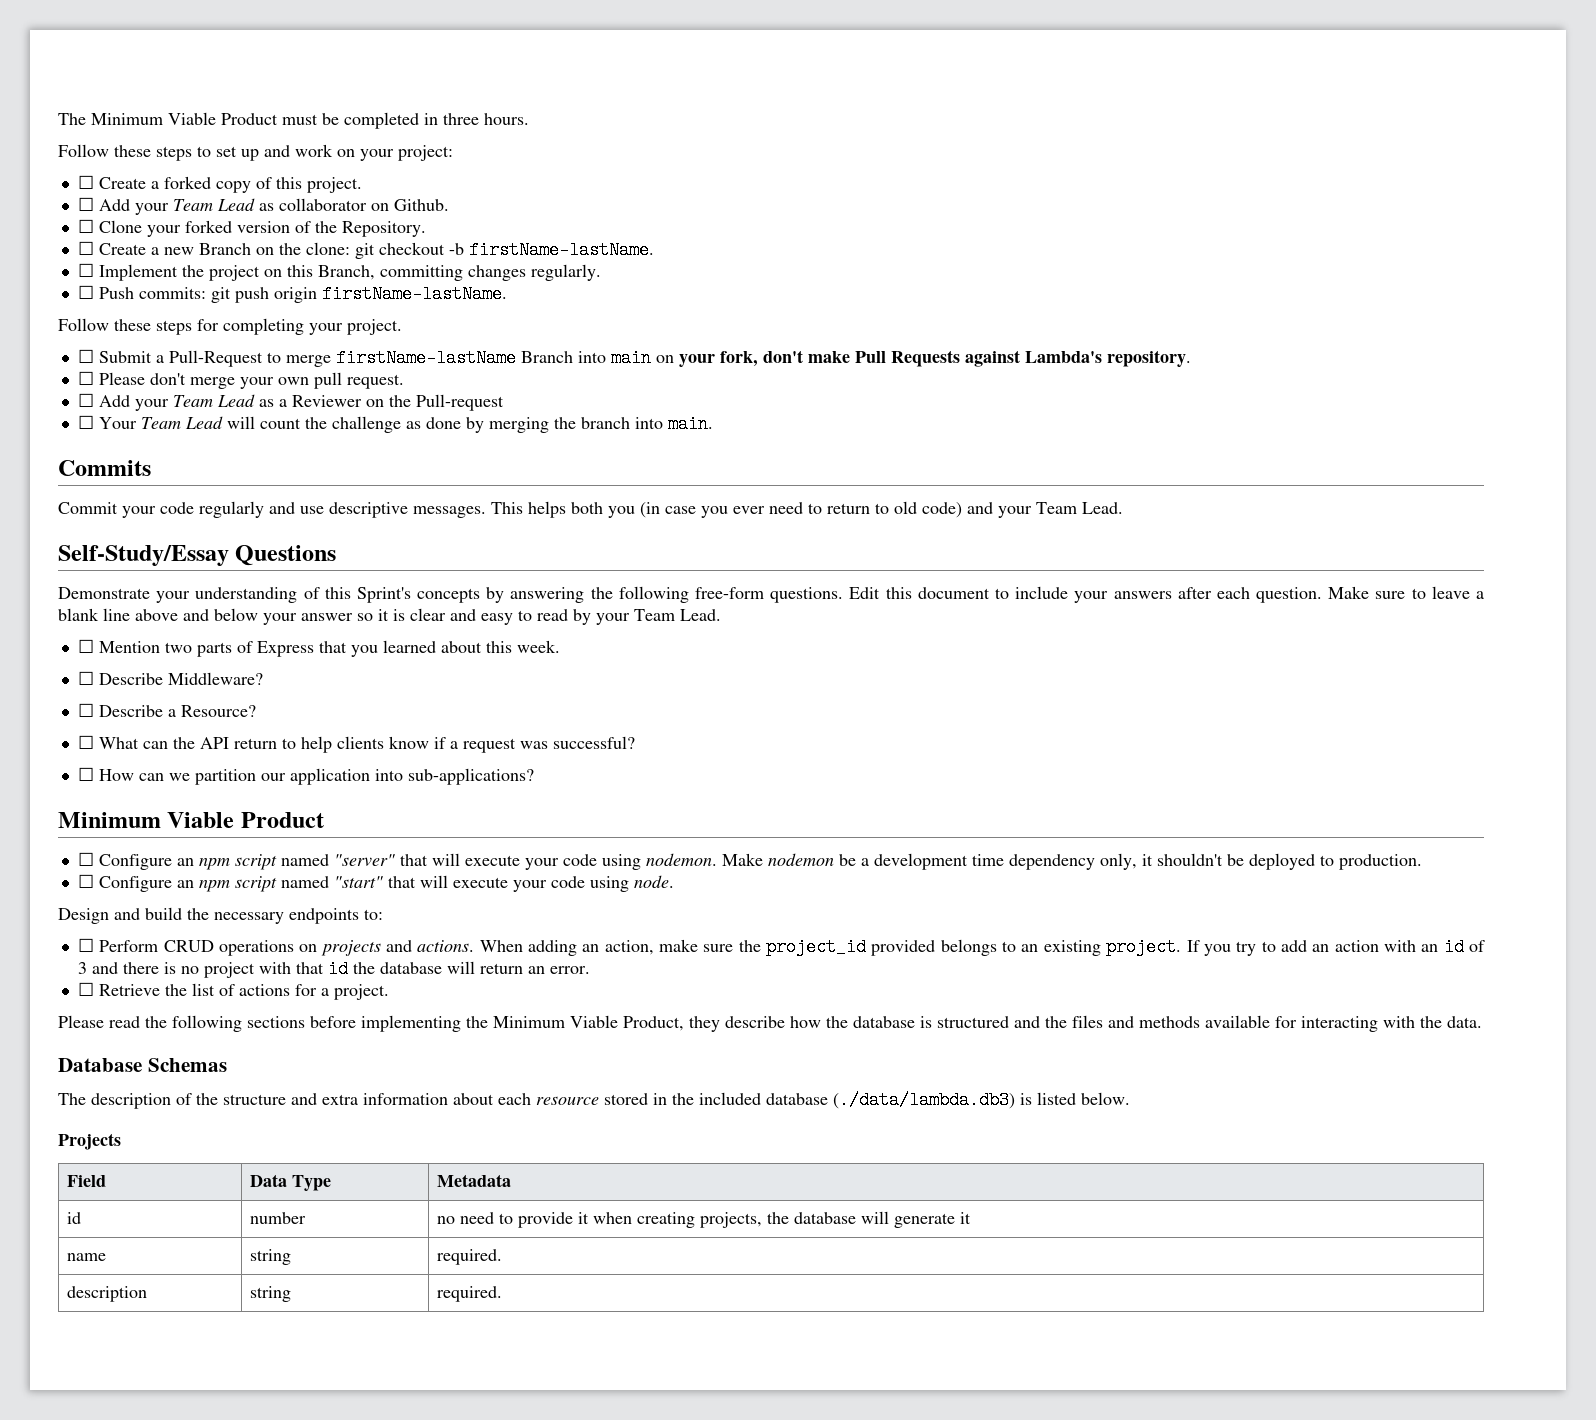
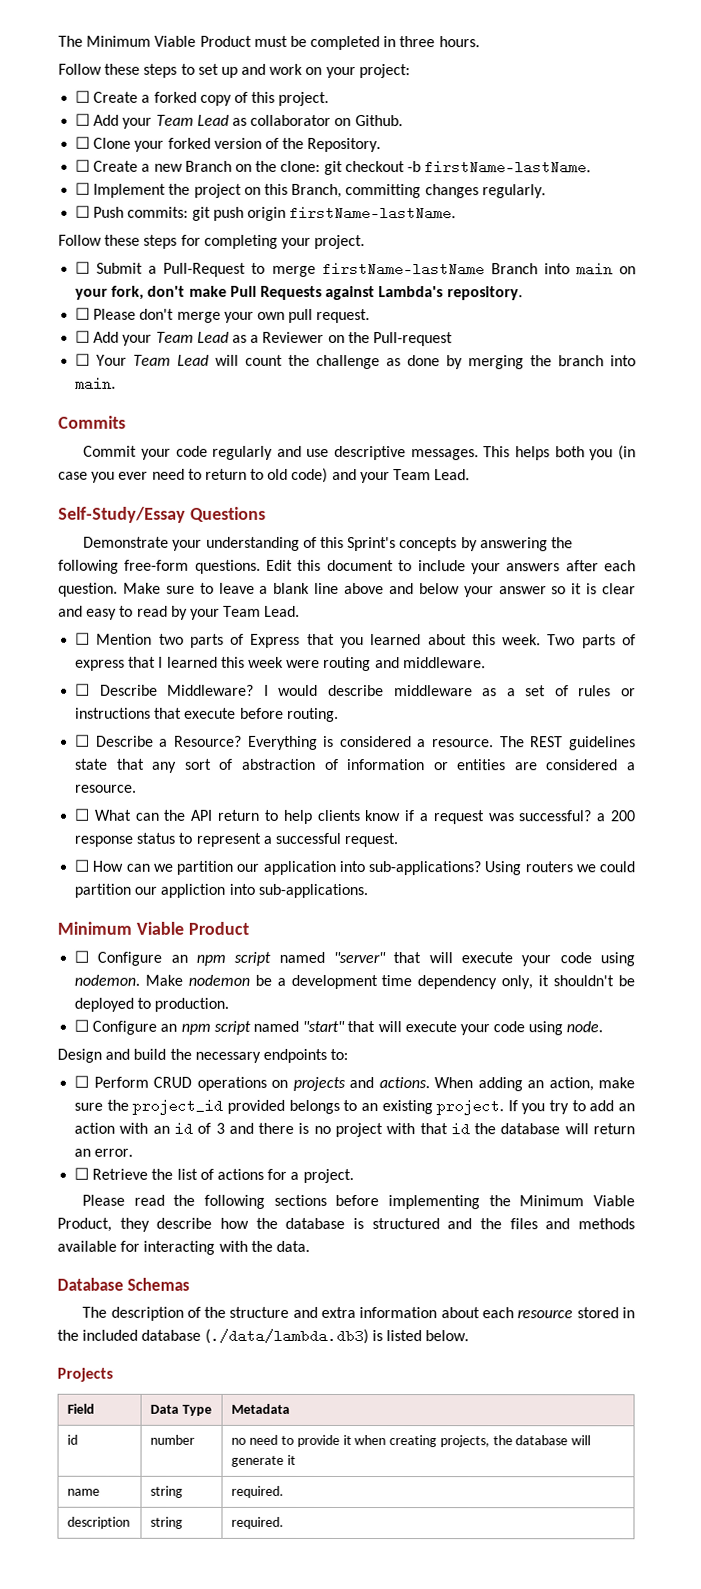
[77,671,263,685] [77,703,256,717] // ☐ Describe Middleware? // ☐ Describe a Resource? -> [547,634,636,649] [75,656,486,672] [75,683,636,697] [75,707,339,722] [75,734,636,751] [75,758,636,773] [75,784,138,793] Two parts of express that I learned this week were routing and middleware. // ☐ Describe Middleware? I would describe middleware as a set of rules or instructions that execute before routing. // ☐ Describe a Resource? Everything is considered a resource. The REST guidelines state that any sort of abstraction of information or entities are considered a resource.
(635, 742) none -> [596,810,635,822] [74,832,399,848] a 200 response status to represent a successful request.
(534, 776) none -> [484,861,635,876] [74,883,368,899] Using routers we could partition our appliction into sub-applications.

